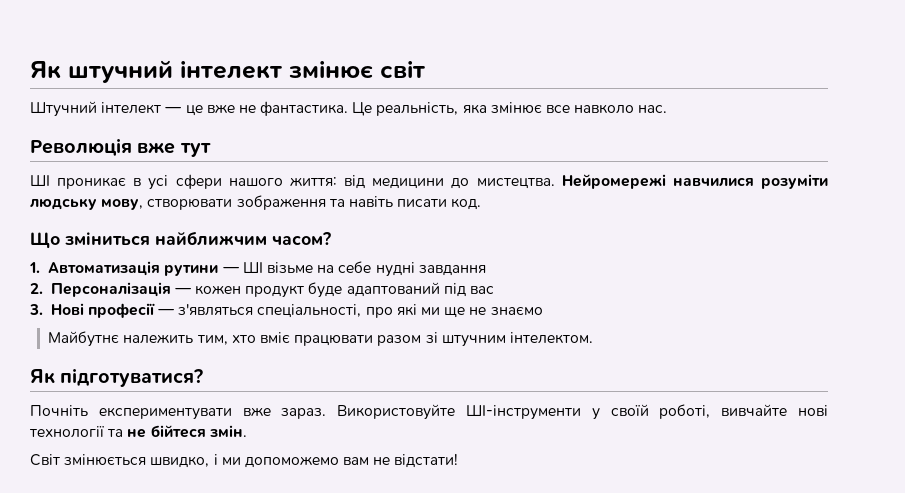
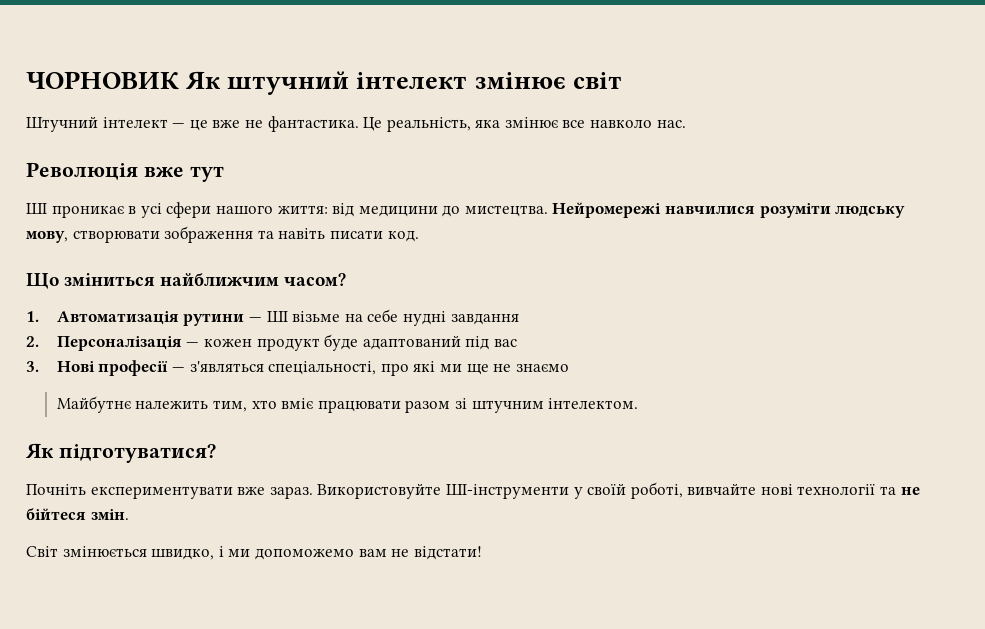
(30, 70) none -> [26,71,179,90] ЧОРНОВИК

